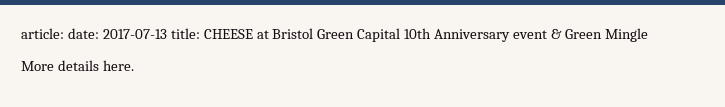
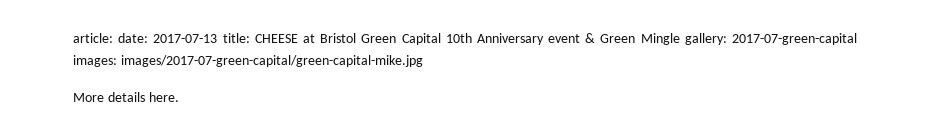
(648, 35) none -> [684,33,857,45] [73,55,423,67] gallery: 2017-07-green-capital images: images/2017-07-green-capital/green-capital-mike.jpg

